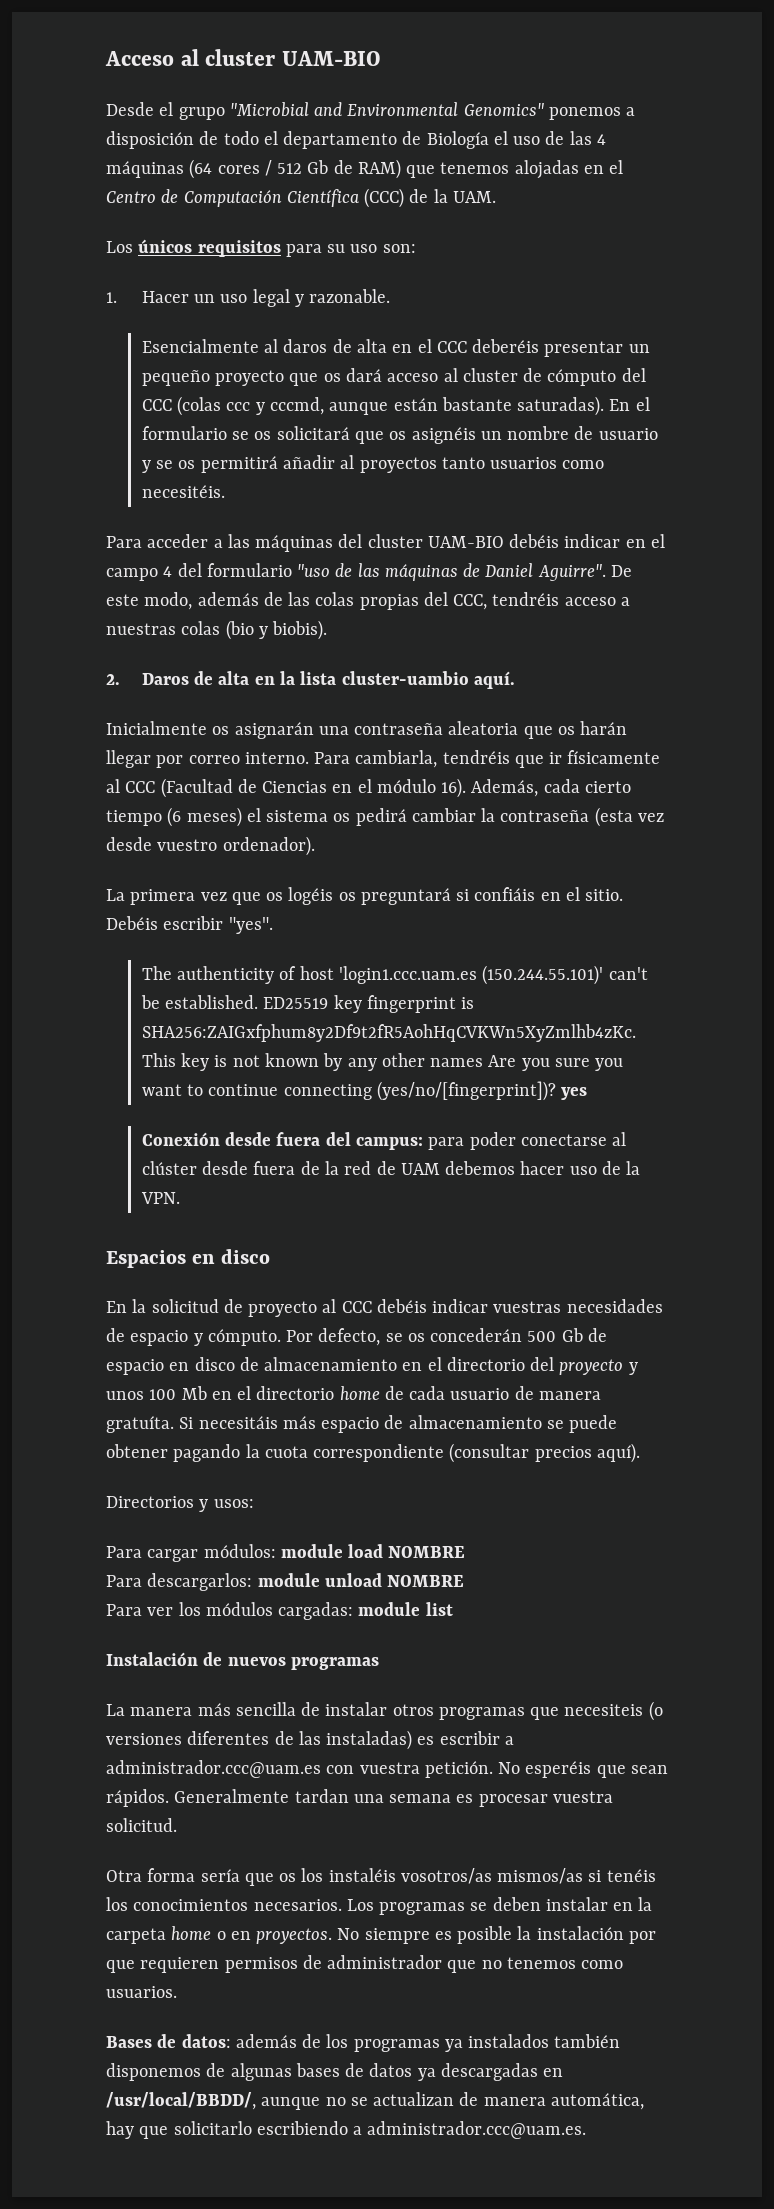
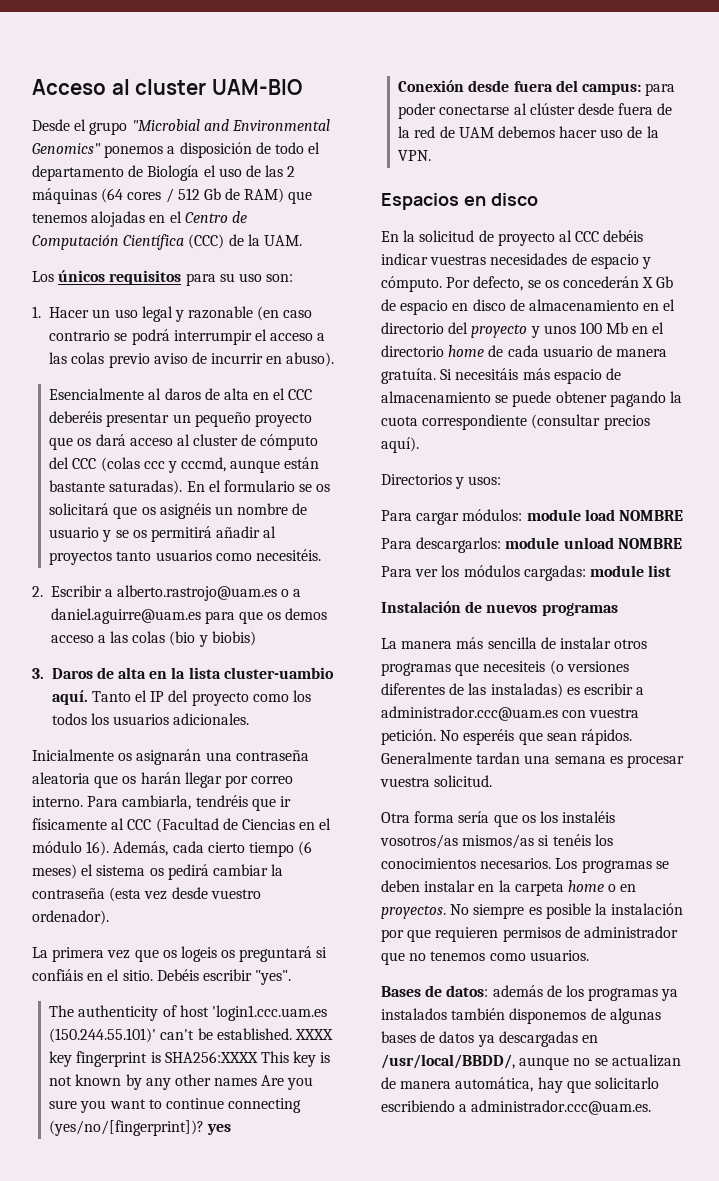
[596,134,606,145] 4 -> [287,166,296,177] 2
[309,289,391,303] razonable. -> [188,306,313,321] [49,329,326,345] [49,352,335,368] razonable (en caso contrario se podrá interrumpir el acceso a las colas previo aviso de incurrir en abuso).
[106,534,665,552] [106,563,632,581] [106,592,630,610] [106,623,176,635] Para acceder a las máquinas del cluster UAM-BIO debéis indicar en el campo 4 del formulario "uso de las máquinas de Daniel Aguirre". De este modo, además de las colas propias del CCC, tendréis acceso a nuestras -> [32,585,302,601] [50,608,328,624] [50,631,129,643] 2. Escribir a alberto.rastrojo@uam.es o a daniel.aguirre@uam.es para que os demos acceso a las
[272,620,328,640] [106,674,120,685] biobis). // 2. -> [211,631,256,646] [32,668,44,679] biobis) // 3.
(515, 680) none -> [91,690,312,706] [51,713,250,725] Tanto el IP del proyecto como los todos los usuarios adicionales.
[288,887,334,905] logéis -> [180,946,217,962] logeis
[263,997,329,1009] ED25519 -> [294,1029,333,1040] XXXX
[141,1024,636,1042] SHA256:ZAIGxfphum8y2Df9t2fR5AohHqCVKWn5XyZmlhb4zKc. -> [164,1051,258,1063] SHA256:XXXX
[527,1331,557,1342] 500 -> [642,277,654,288] X

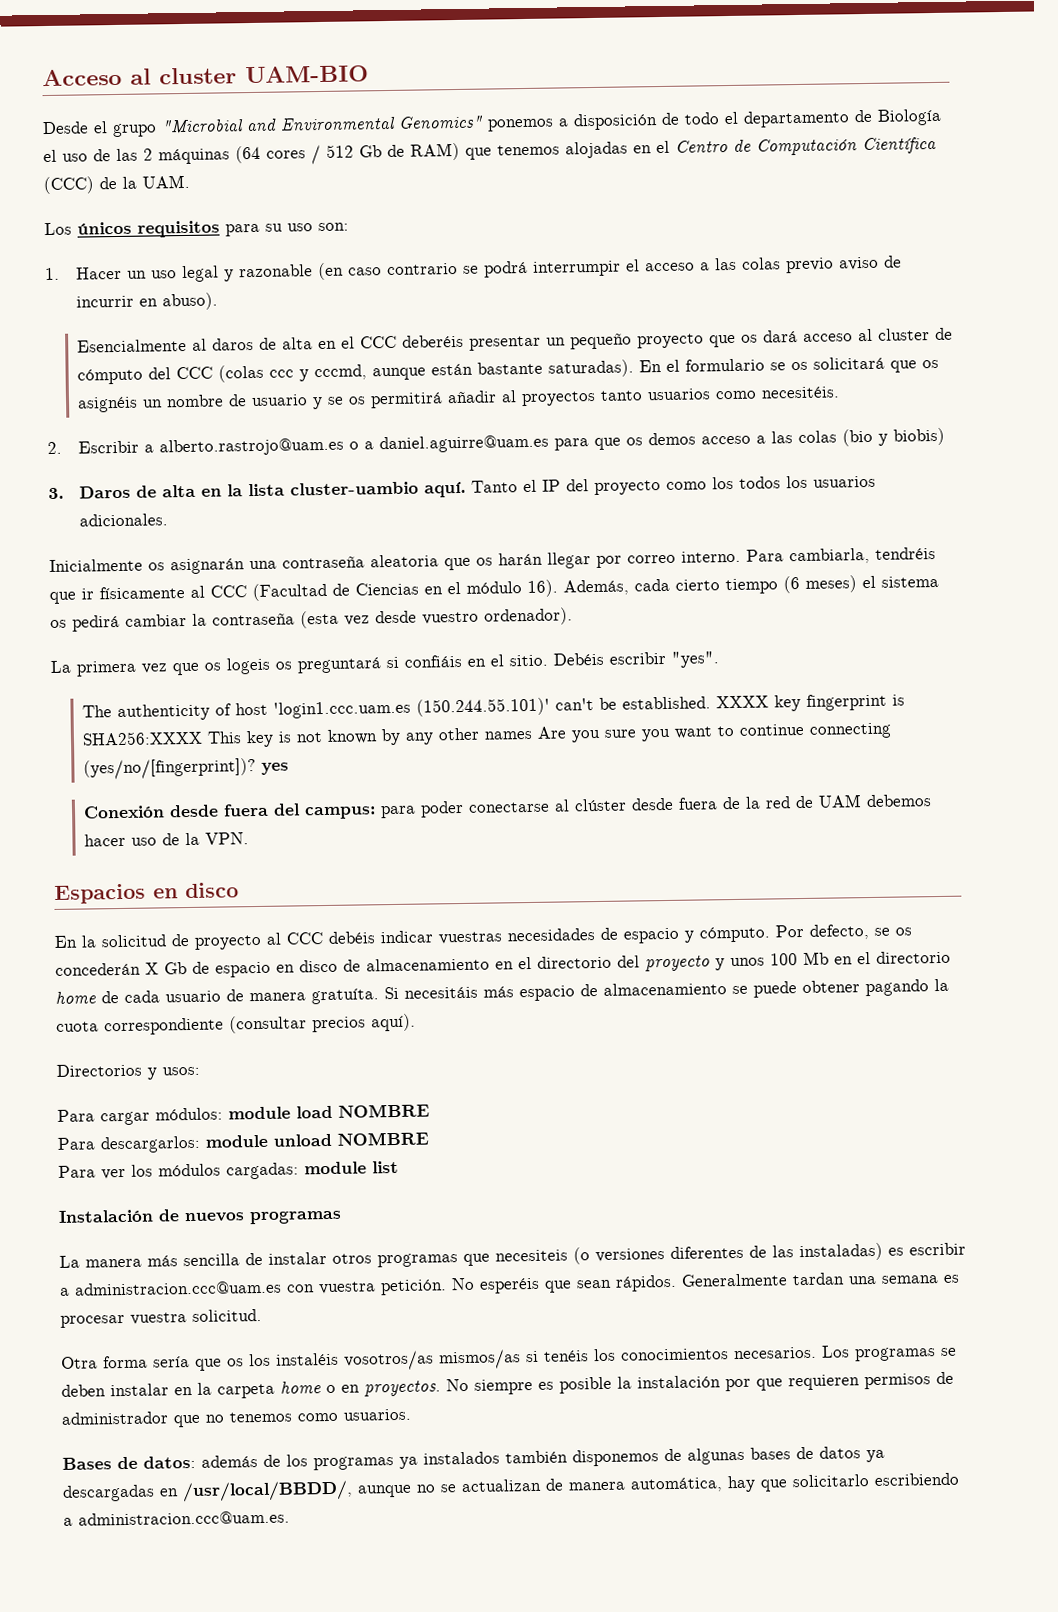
[381,706,558,721] administrador.ccc@uam.es -> [74,1280,282,1296] administracion.ccc@uam.es
[471,1100,652,1115] administrador.ccc@uam.es. -> [78,1510,290,1526] administracion.ccc@uam.es.

